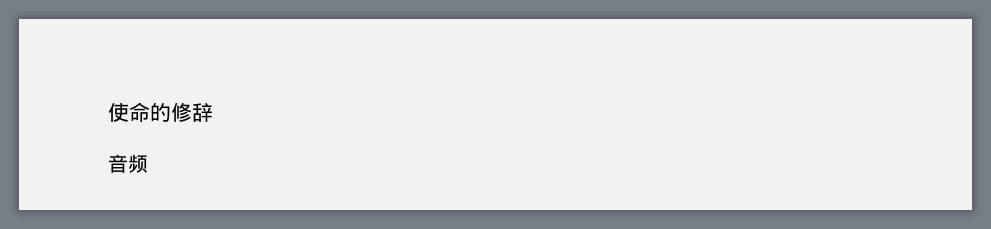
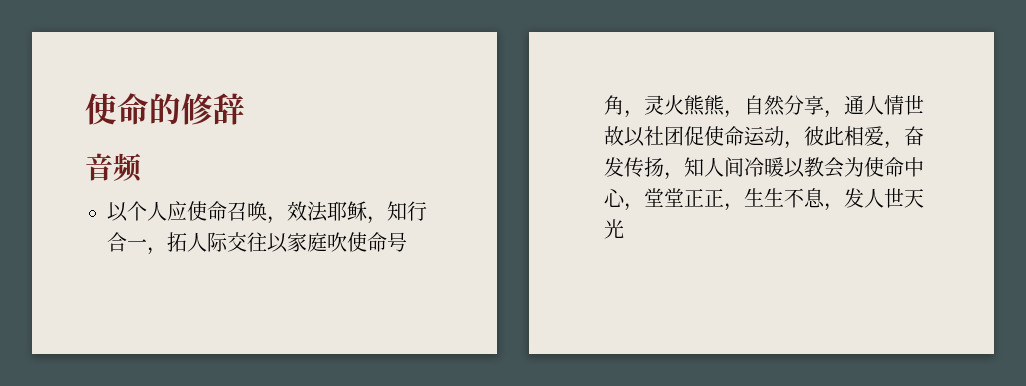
(148, 163) none -> [107,201,427,224] [107,232,407,255] [604,95,924,118] [604,126,924,149] [604,157,924,180] [604,188,924,211] [604,219,624,239] // 以个人应使命召唤，效法耶稣，知行合一，拓人际交往以家庭吹使命号角，灵火熊熊，自然分享，通人情世故以社团促使命运动，彼此相爱，奋发传扬，知人间冷暖以教会为使命中心，堂堂正正，生生不息，发人世天光

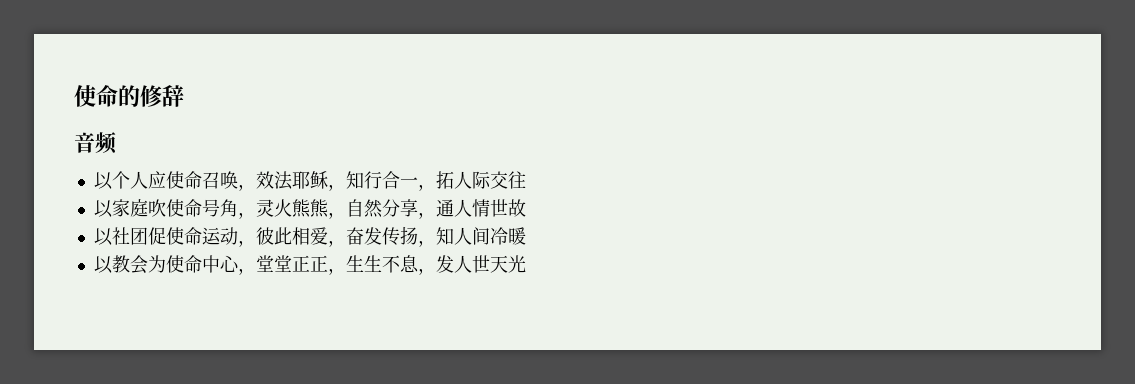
(267, 242) none -> (526, 180) //
(624, 136) none -> (526, 208) //
(784, 167) none -> (526, 236) //

